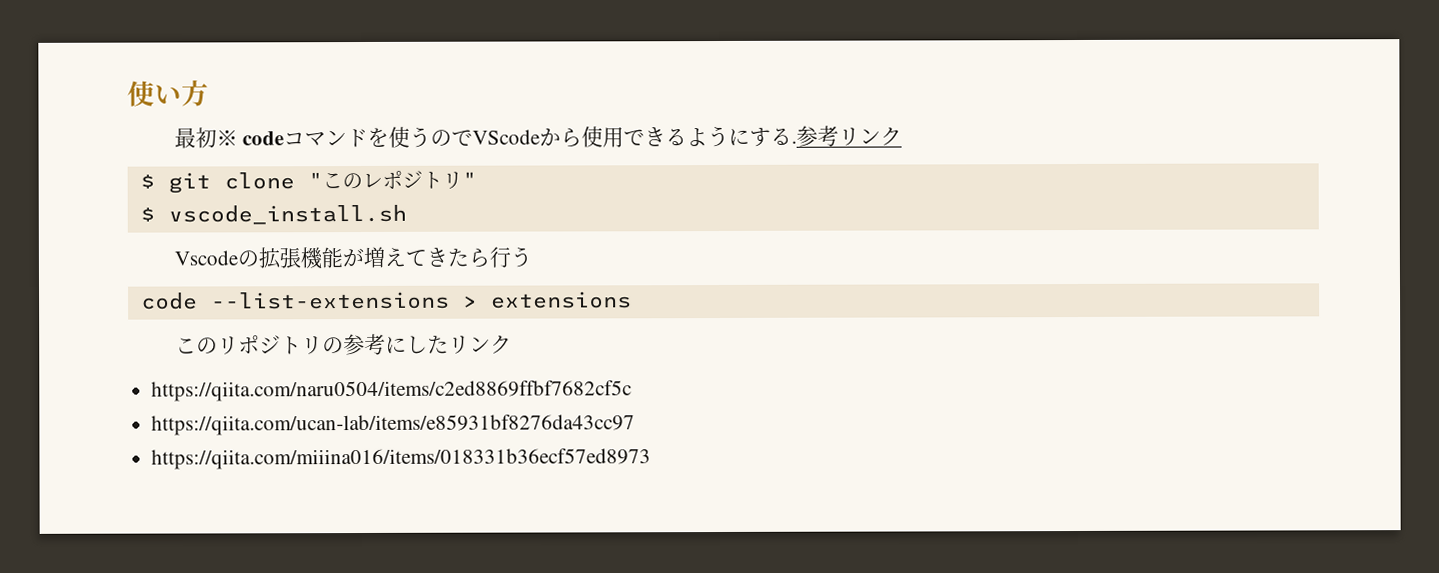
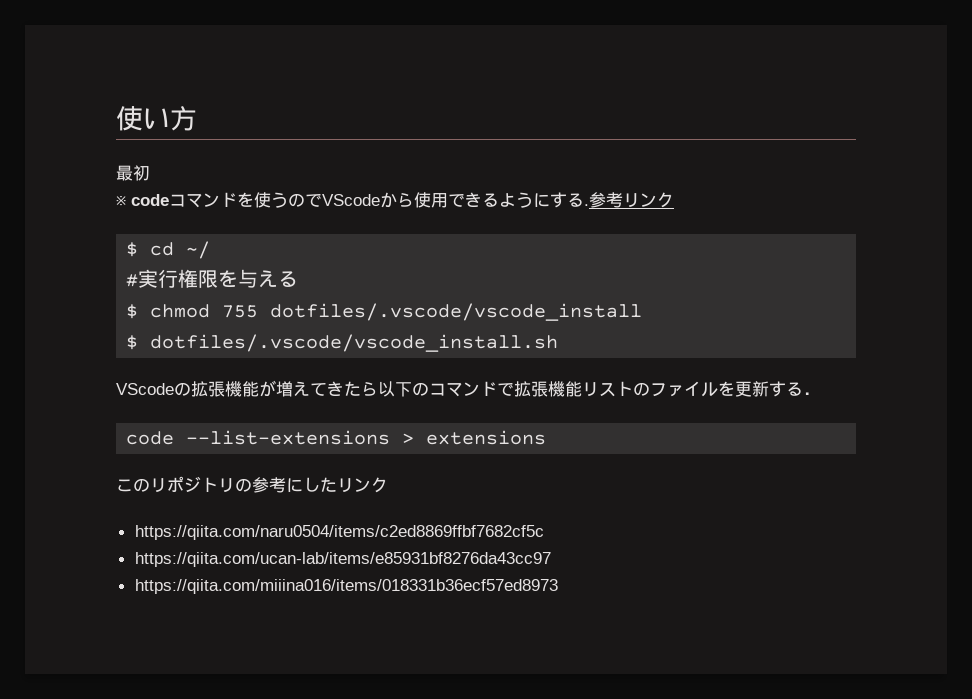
(217, 138) none -> (150, 173) //
[167,170,477,194] [139,204,407,225] [173,250,238,266] git clone "このレポジトリ" // $ vscode_install.sh // Vscode -> [150,241,211,259] [126,269,299,288] [126,303,643,321] [126,334,559,352] [116,383,174,395] cd ~/ // #実行権限を与える // $ chmod 755 dotfiles/.vscode/vscode_install // $ dotfiles/.vscode/vscode_install.sh // VScode
[488,246,532,268] 行う -> [378,381,820,397] 以下のコマンドで拡張機能リストのファイルを更新する．

